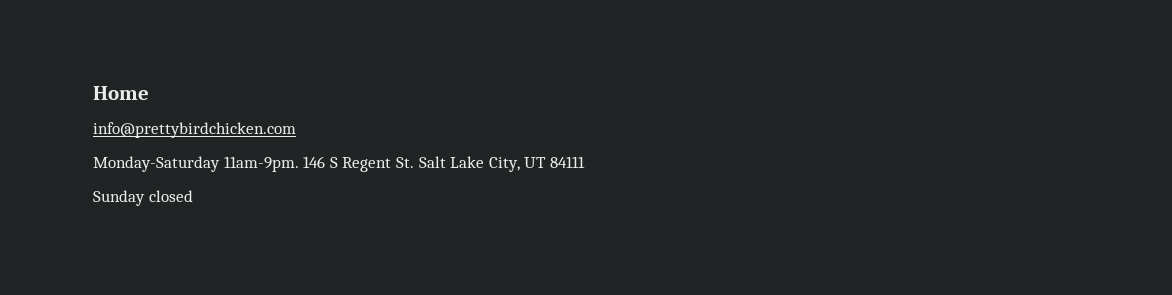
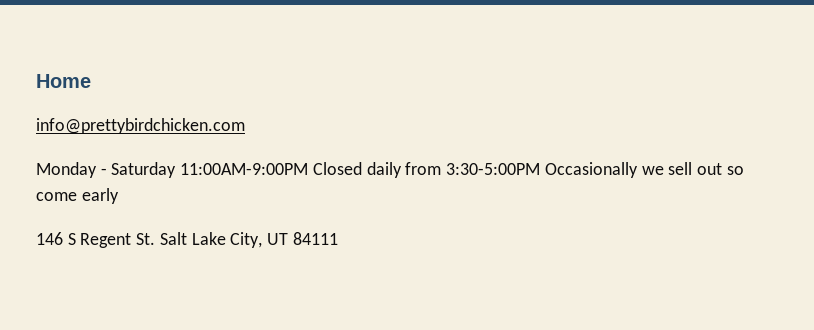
[93,156,299,172] Monday-Saturday 11am-9pm. -> [36,162,744,178] [36,188,119,204] Monday - Saturday 11:00AM-9:00PM Closed daily from 3:30-5:00PM Occasionally we sell out so come early //
[93,190,193,206] // Sunday closed -> (338, 238) none

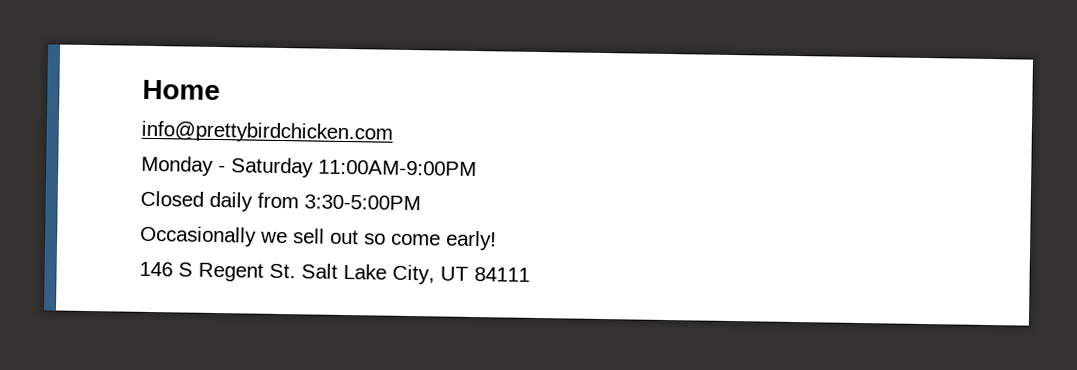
(309, 169) none -> (477, 168) //
(541, 169) none -> (421, 202) //
[81,188,119,204] early -> [445,230,497,251] early!

